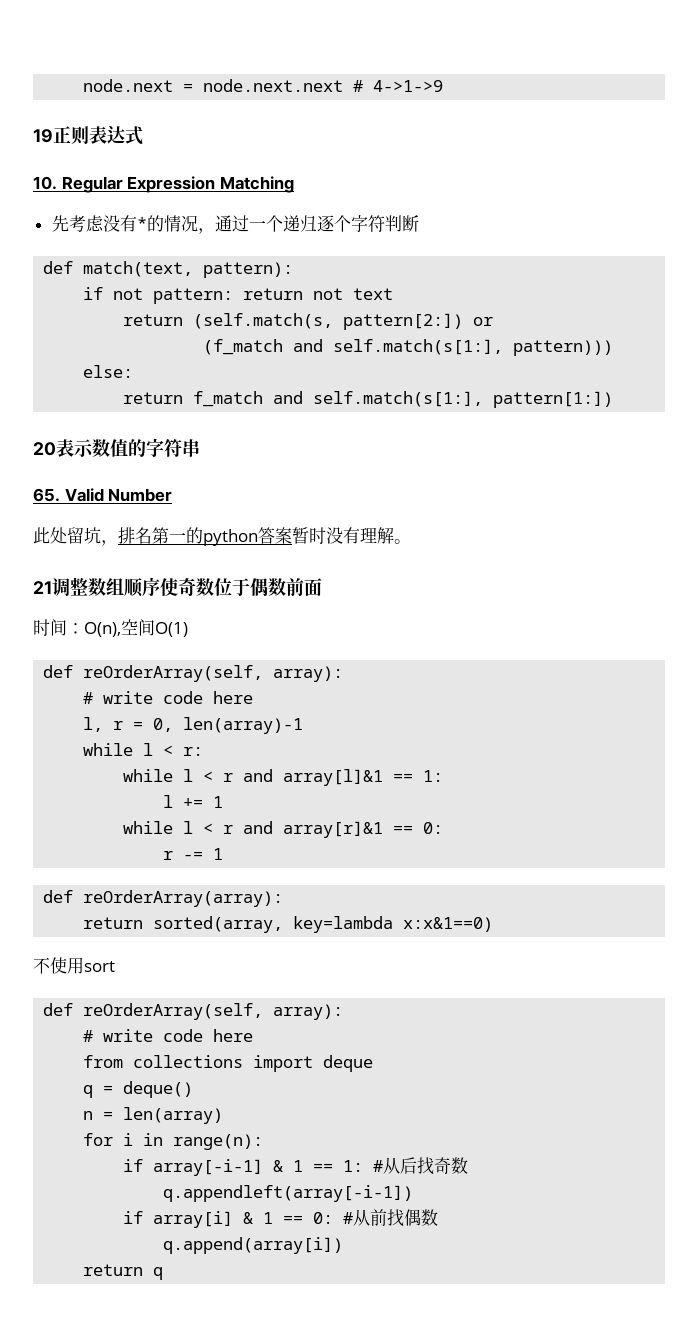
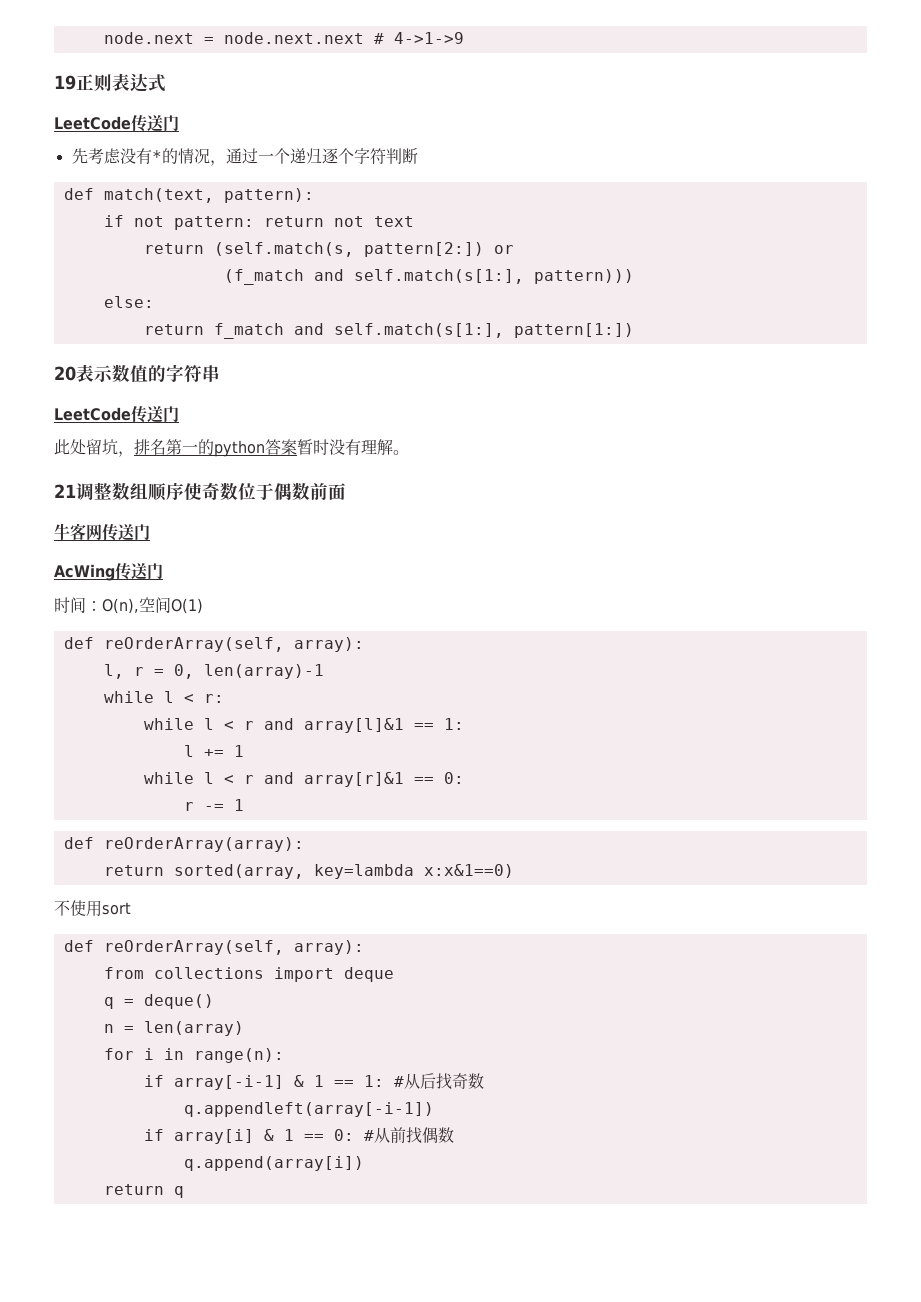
[33,176,294,193] 10. Regular Expression Matching -> [54,114,179,132] LeetCode传送门
[33,488,173,502] 65. Valid Number -> [54,405,179,423] LeetCode传送门
(322, 587) none -> [54,523,150,541] [54,562,163,581] // 牛客网传送门 // AcWing传送门
[83,691,254,704] // # write code here -> (364, 644) none
[83,1029,254,1042] // # write code here -> (364, 947) none

